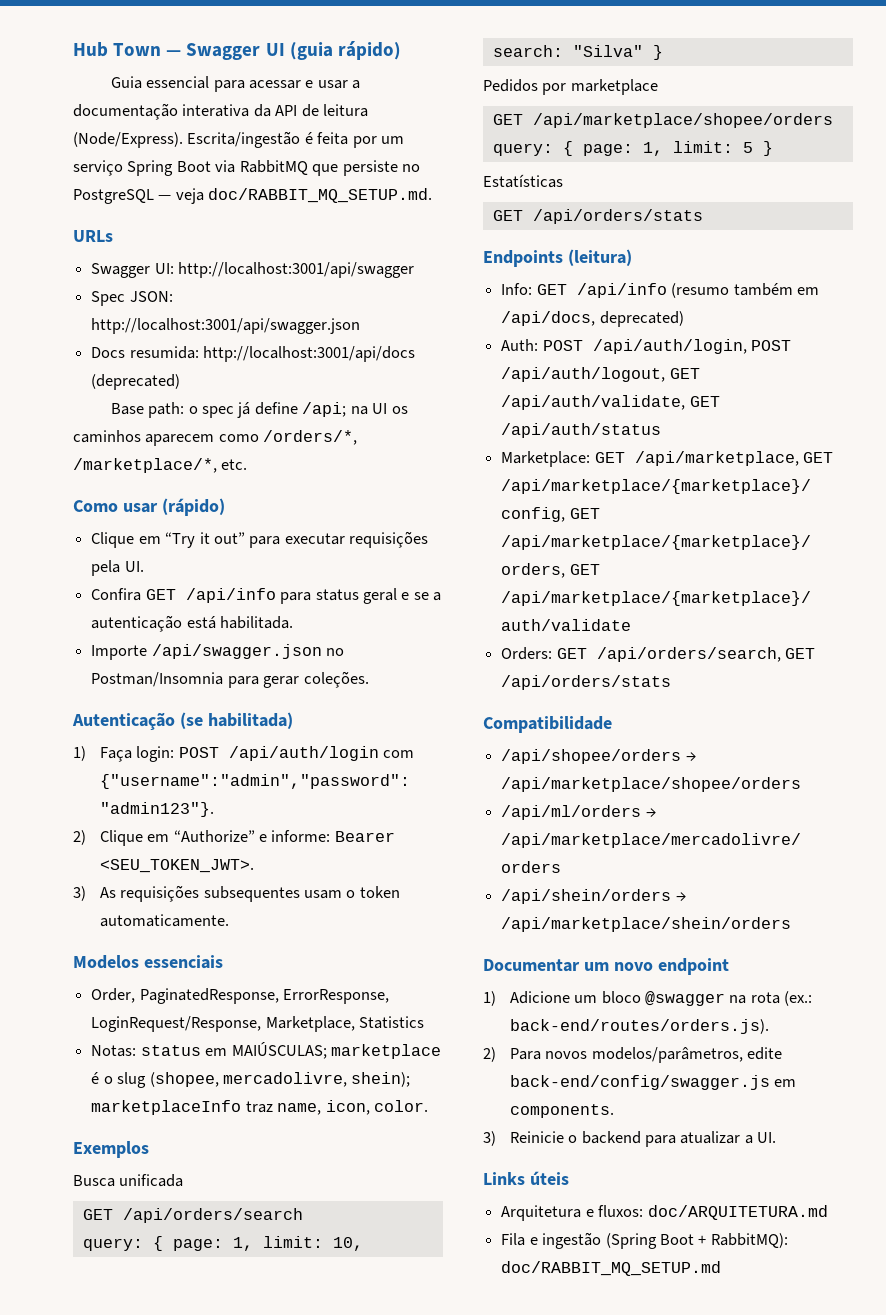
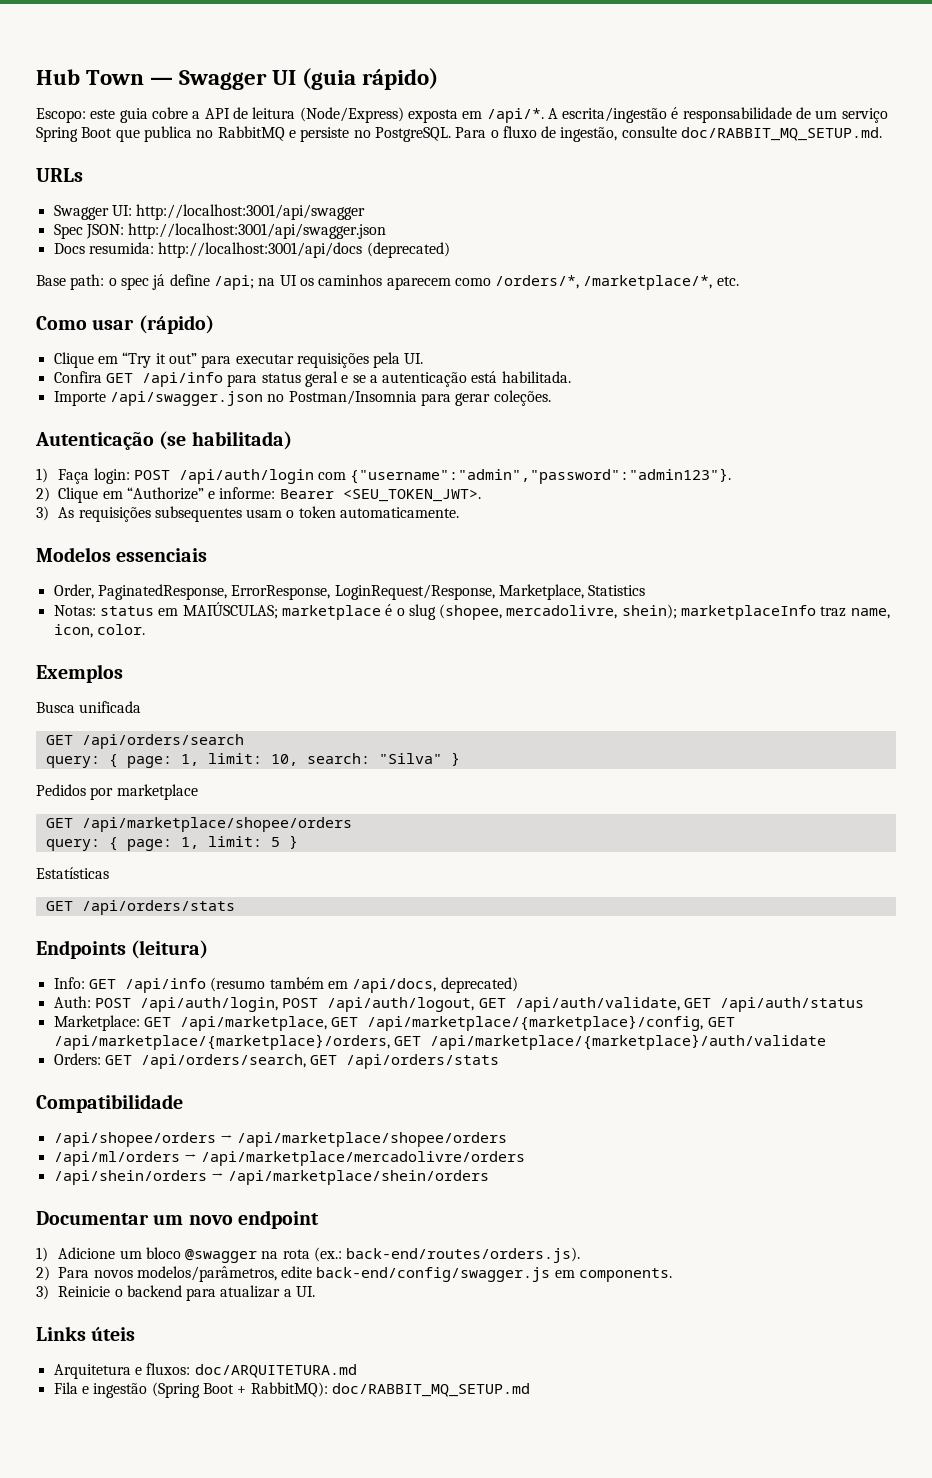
[110,76,361,92] [73,103,369,120] [73,131,405,148] [73,160,421,176] [73,188,204,204] Guia essencial para acessar e usar a documentação interativa da API de leitura (Node/Express). Escrita/ingestão é feita por um serviço Spring Boot via RabbitMQ que persiste no PostgreSQL — veja -> [36,107,888,123] [36,126,677,142] Escopo: este guia cobre a API de leitura (Node/Express) exposta em /api/*. A escrita/ingestão é responsabilidade de um serviço Spring Boot que publica no RabbitMQ e persiste no PostgreSQL. Para o fluxo de ingestão, consulte

